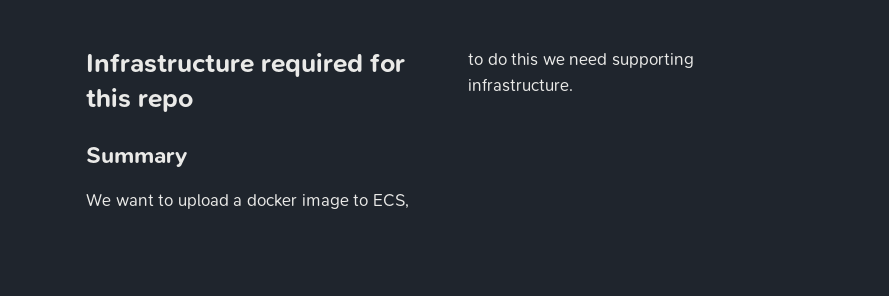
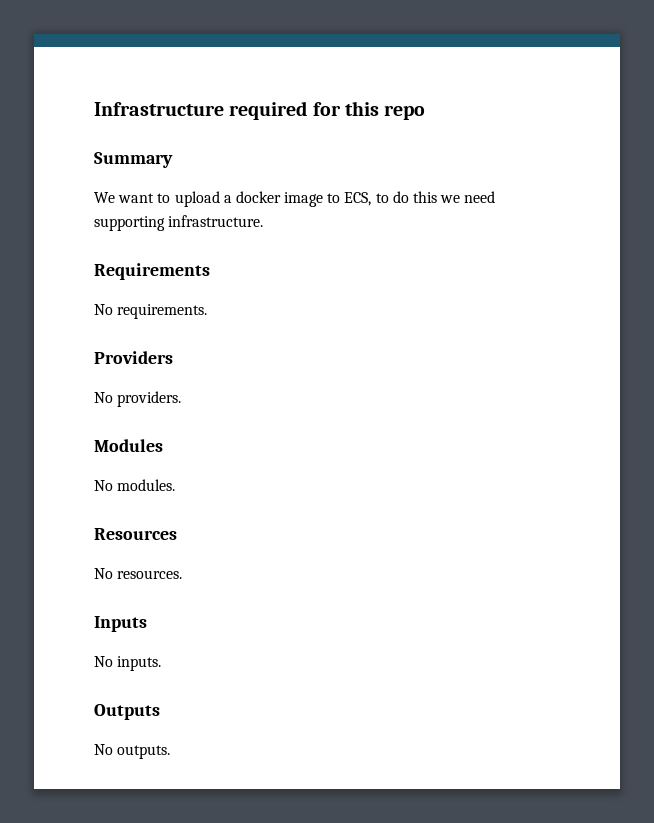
(573, 85) none -> [94,263,210,280] [94,304,208,319] [94,351,173,364] [94,391,182,407] [94,439,163,452] [94,479,176,491] [94,528,177,540] [94,568,183,579] [94,616,147,632] [94,656,162,671] [94,704,160,720] [94,744,171,759] // Requirements // No requirements. // Providers // No providers. // Modules // No modules. // Resources // No resources. // Inputs // No inputs. // Outputs // No outputs.

